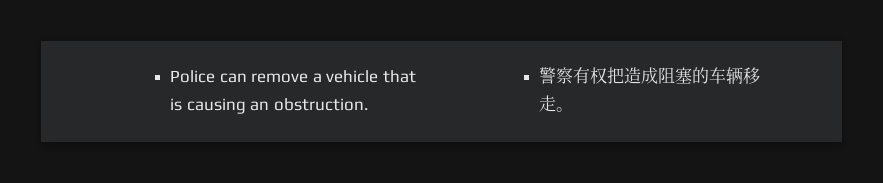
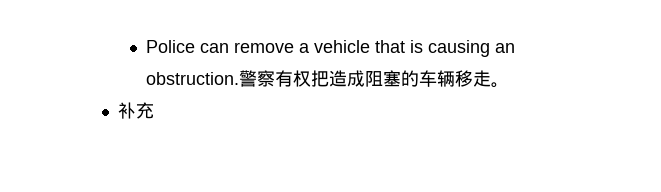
(368, 104) // -> (240, 78) none
(574, 109) none -> [117,102,154,119] // 补充

